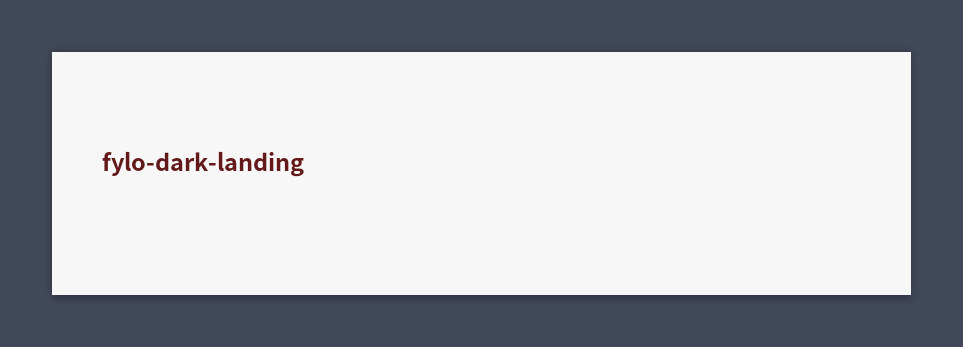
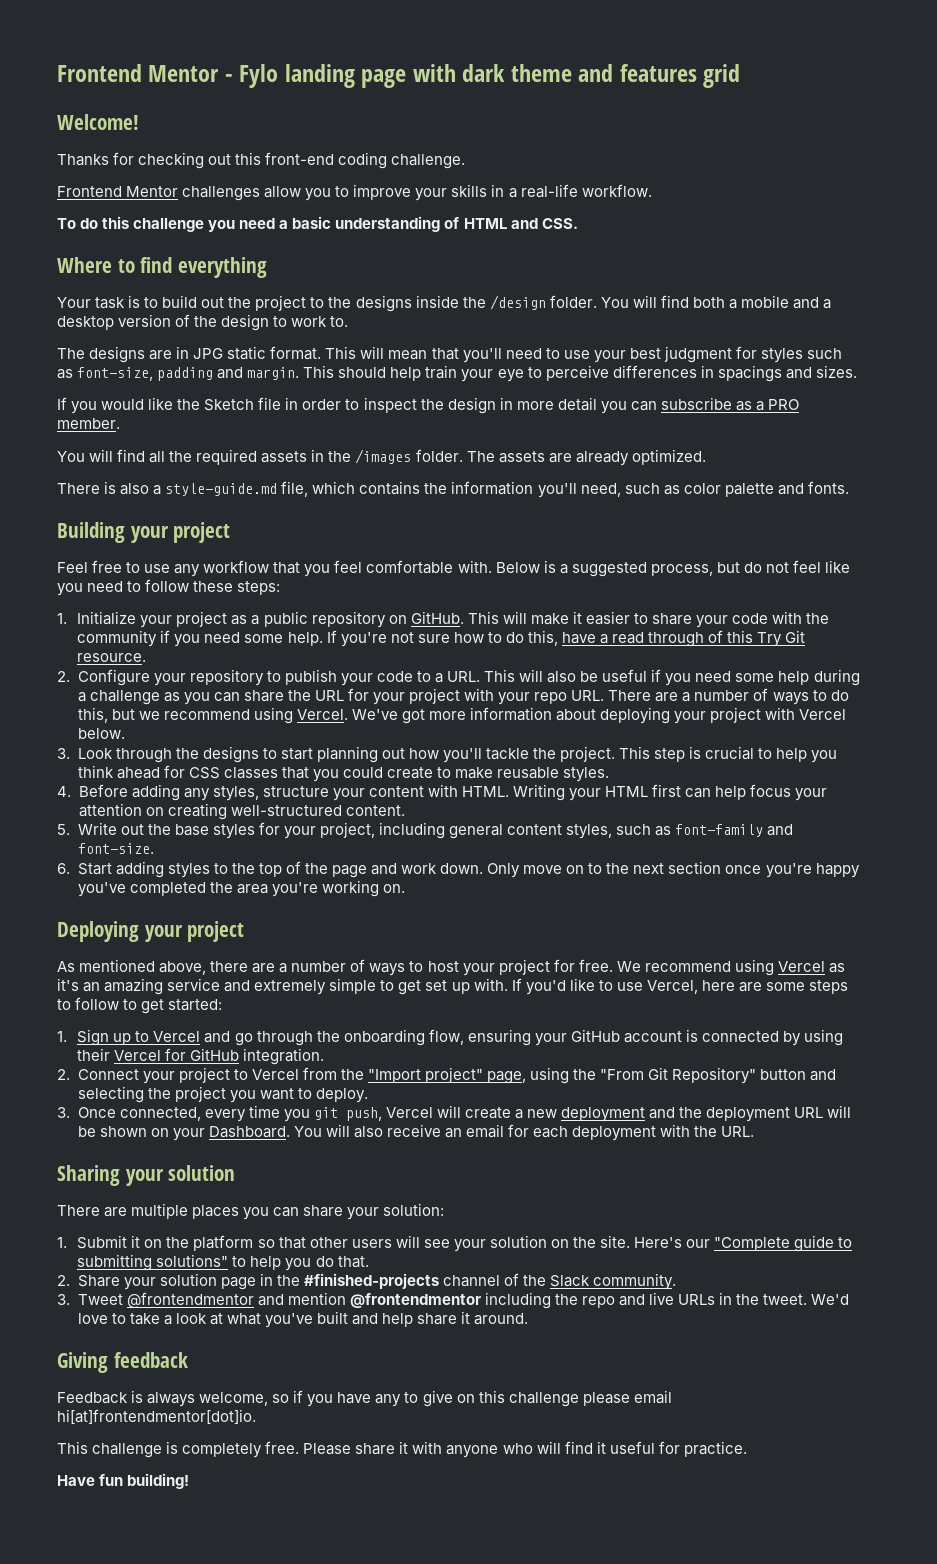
[102,151,304,177] fylo-dark-landing -> [57,64,741,88] [57,114,139,130] [57,152,466,169] [57,184,652,201] [57,216,578,232] [57,257,268,278] [57,295,832,312] [57,314,349,331] [57,346,842,363] [57,365,857,382] [57,397,800,414] [57,418,120,429] [57,449,706,466] [57,481,849,498] [57,522,231,543] [57,560,850,577] [57,579,281,596] [57,611,830,628] [77,630,806,647] [77,653,147,662] [57,669,860,686] [77,688,849,705] [77,707,847,724] [77,728,125,739] [57,746,838,763] [77,765,610,782] [57,784,828,801] [78,803,405,820] [57,822,794,839] [77,843,154,854] [57,861,860,878] [77,880,405,897] [57,921,245,942] [57,959,845,976] [57,978,849,995] [57,997,223,1014] [57,1029,844,1046] [77,1048,325,1065] [57,1067,837,1084] [77,1086,368,1103] [57,1105,852,1122] [77,1124,755,1141] [57,1165,236,1186] [57,1203,445,1220] [57,1235,853,1252] [77,1254,369,1271] [57,1273,677,1290] [57,1292,850,1309] [77,1311,529,1328] [57,1352,188,1373] [57,1390,672,1407] [57,1409,256,1424] [57,1441,747,1458] [57,1473,190,1489] Frontend Mentor - Fylo landing page with dark theme and features grid // Welcome! // Thanks for checking out this front-end coding challenge. // Frontend Mentor challenges allow you to improve your skills in a real-life workflow. // To do this challenge you need a basic understanding of HTML and CSS. // Where to find everything // Your task is to build out the project to the designs inside the /design folder. You will find both a mobile and a desktop version of the design to work to. // The designs are in JPG static format. This will mean that you'll need to use your best judgment for styles such as font-size, padding and margin. This should help train your eye to perceive differences in spacings and sizes. // If you would like the Sketch file in order to inspect the design in more detail you can subscribe as a PRO member. // You will find all the required assets in the /images folder. The assets are already optimized. // There is also a style-guide.md file, which contains the information you'll need, such as color palette and fonts. // Building your project // Feel free to use any workflow that you feel comfortable with. Below is a suggested process, but do not feel like you need to follow these steps: // 1. Initialize your project as a public repository on GitHub. This will make it easier to share your code with the community if you need some help. If you're not sure how to do this, have a read through of this Try Git resource. // 2. Configure your repository to publish your code to a URL. This will also be useful if you need some help during a challenge as you can share the URL for your project with your repo URL. There are a number of ways to do this, but we recommend using Vercel. We've got more information about deploying your project with Vercel below. // 3. Look through the designs to start planning out how you'll tackle the project. This step is crucial to help you think ahead for CSS classes that you could create to make reusable styles. // 4. Before adding any styles, structure your content with HTML. Writing your HTML first can help focus your attention on creating well-structured content. // 5. Write out the base styles for your project, including general content styles, such as font-family and font-size. // 6. Start adding styles to the top of the page and work down. Only move on to the next section once you're happy you've completed the area you're working on. // Deploying your project // As mentioned above, there are a number of ways to host your project for free. We recommend using Vercel as it's an amazing service and extremely simple to get set up with. If you'd like to use Vercel, here are some steps to follow to get started: // 1. Sign up to Vercel and go through the onboarding flow, ensuring your GitHub account is connected by using their Vercel for GitHub integration. // 2. Connect your project to Vercel from the "Import project" page, using the "From Git Repository" button and selecting the project you want to deploy. // 3. Once connected, every time you git push, Vercel will create a new deployment and the deployment URL will be shown on your Dashboard. You will also receive an email for each deployment with the URL. // Sharing your solution // There are multiple places you can share your solution: // 1. Submit it on the platform so that other users will see your solution on the site. Here's our "Complete guide to submitting solutions" to help you do that. // 2. Share your solution page in the #finished-projects channel of the Slack community. // 3. Tweet @frontendmentor and mention @frontendmentor including the repo and live URLs in the tweet. We'd love to take a look at what you've built and help share it around. // Giving feedback // Feedback is always welcome, so if you have any to give on this challenge please email hi[at]frontendmentor[dot]io. // This challenge is completely free. Please share it with anyone who will find it useful for practice. // Have fun building!

